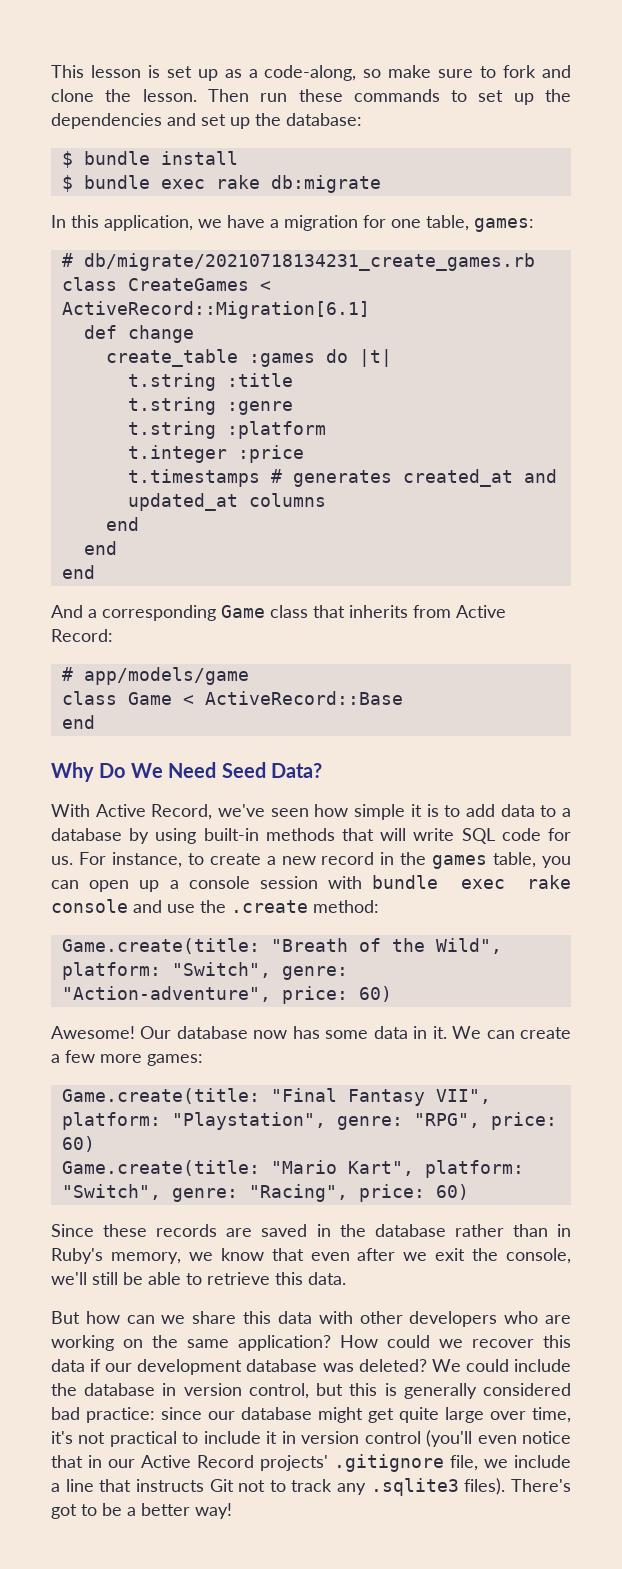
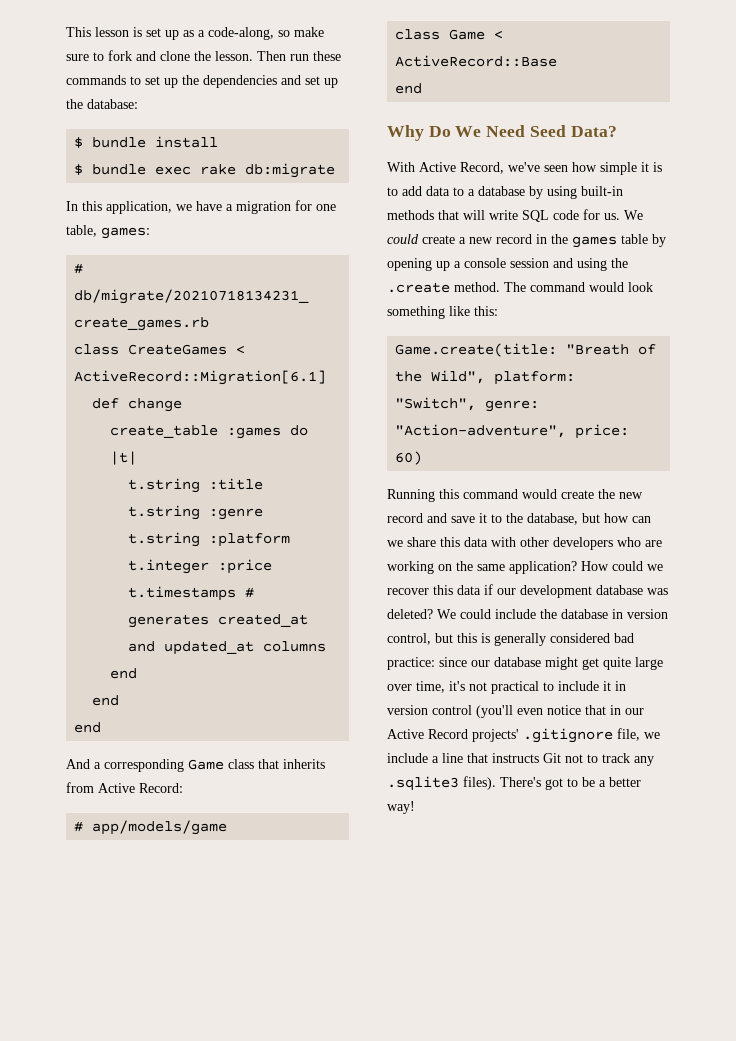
[78,852,204,868] For instance, to -> [624,210,643,220] [387,234,419,244] We could
[493,852,572,868] [51,875,571,892] [51,899,379,913] table, you can open up a console session with bundle exec rake console and use the .create method: -> [621,234,666,247] [387,258,628,271] [387,282,653,293] [387,306,498,319] table by opening up a console session and using the .create method. The command would look something like this:
[51,1026,571,1039] [51,1050,203,1066] [61,1088,491,1106] [61,1112,557,1130] [61,1136,95,1152] [61,1160,524,1178] [61,1184,469,1202] [51,1224,572,1237] [51,1248,571,1264] [51,1272,346,1285] [51,1311,80,1324] Awesome! Our database now has some data in it. We can create a few more games: // Game.create(title: "Final Fantasy VII", platform: "Playstation", genre: "RPG", price: 60) // Game.create(title: "Mario Kart", platform: "Switch", genre: "Racing", price: 60) // Since these records are saved in the database rather than in Ruby's memory, we know that even after we exit the console, we'll still be able to retrieve this data. // But -> [387,489,643,502] [387,513,600,525] Running this command would create the new record and save it to the database, but

